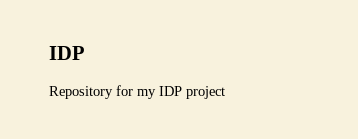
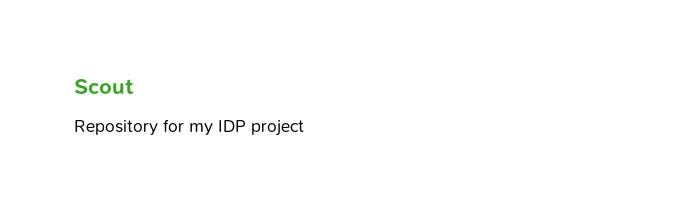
[49,46,85,60] IDP -> [74,79,134,94] Scout

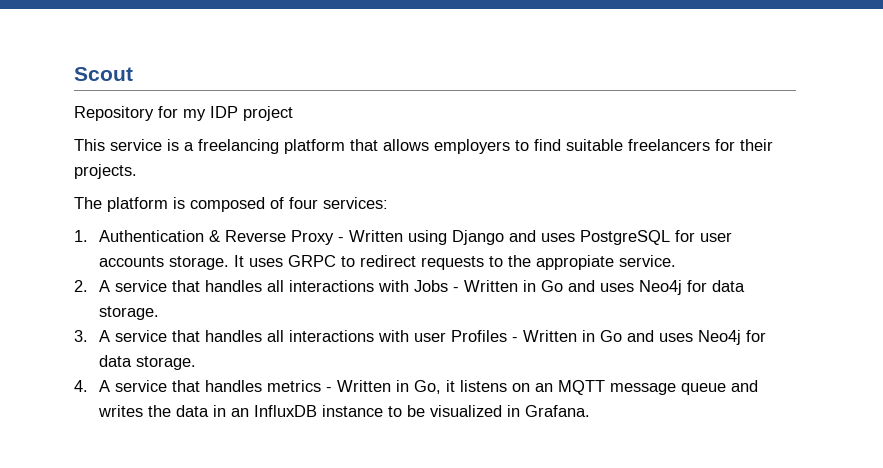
(304, 128) none -> [74,139,773,154] [74,164,137,179] [74,197,388,212] [74,230,733,245] [99,255,677,270] [74,280,746,295] [99,306,160,320] [74,330,767,345] [99,355,197,370] [74,380,759,395] [98,405,591,417] // This service is a freelancing platform that allows employers to find suitable freelancers for their projects. // The platform is composed of four services: // 1. Authentication & Reverse Proxy - Written using Django and uses PostgreSQL for user accounts storage. It uses GRPC to redirect requests to the appropiate service. // 2. A service that handles all interactions with Jobs - Written in Go and uses Neo4j for data storage. // 3. A service that handles all interactions with user Profiles - Written in Go and uses Neo4j for data storage. // 4. A service that handles metrics - Written in Go, it listens on an MQTT message queue and writes the data in an InfluxDB instance to be visualized in Grafana.

